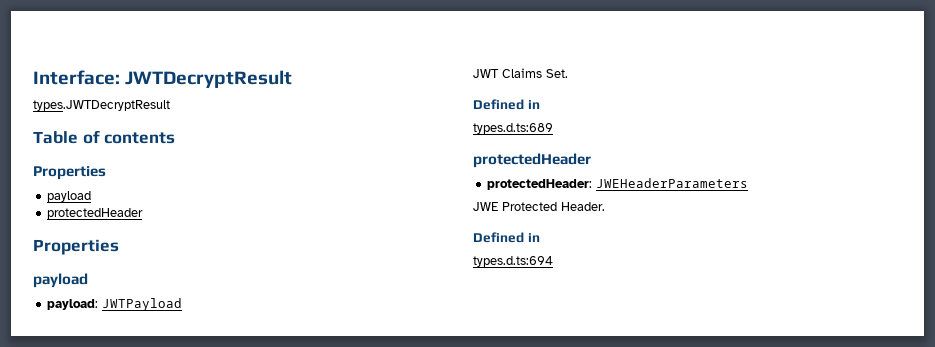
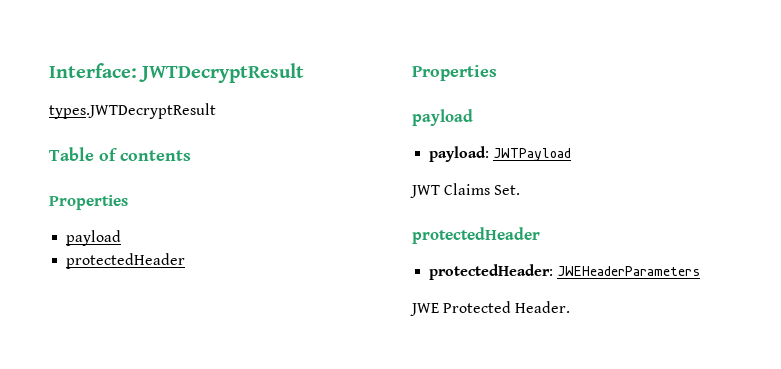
[473,99,540,110] [473,123,553,134] // Defined in // types.d.ts:689 -> (521, 190) none
[473,232,540,243] [473,256,553,267] // Defined in // types.d.ts:694 -> (571, 307) none

